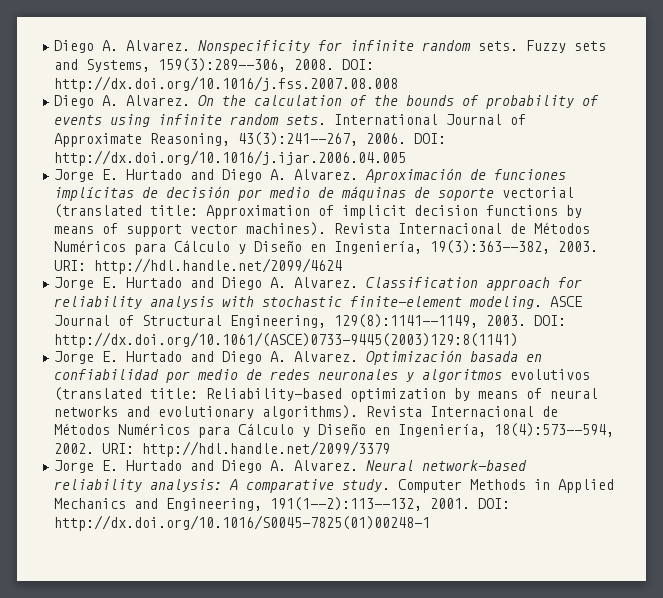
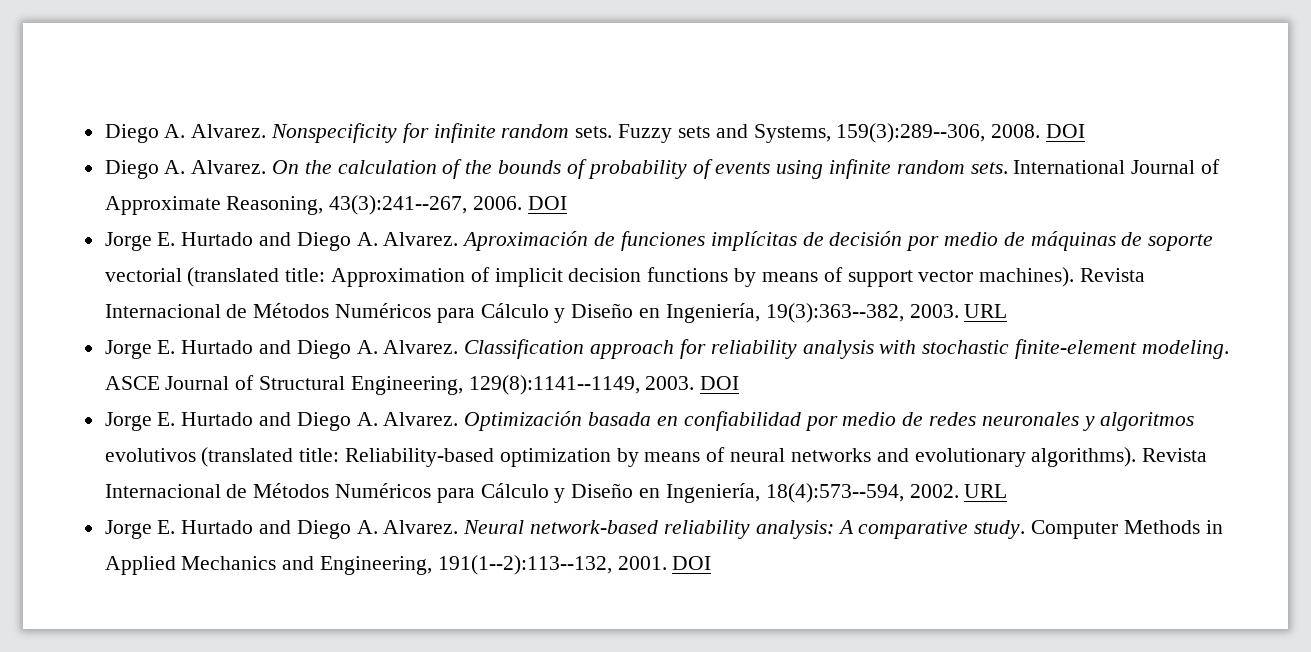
[342,59,375,70] [54,76,399,92] DOI: http://dx.doi.org/10.1016/j.fss.2007.08.008 -> [1045,124,1085,138] DOI
[414,133,447,144] [54,150,407,166] DOI: http://dx.doi.org/10.1016/j.ijar.2006.04.005 -> [527,196,567,210] DOI
[54,258,343,274] URI: http://hdl.handle.net/2099/4624 -> [964,304,1008,318] URL
[534,315,567,326] [54,332,519,348] DOI: http://dx.doi.org/10.1061/(ASCE)0733-9445(2003)129:8(1141) -> [700,376,740,390] DOI
[102,441,391,457] URI: http://hdl.handle.net/2099/3379 -> [964,484,1008,498] URL
[478,498,511,509] [54,515,431,531] DOI: http://dx.doi.org/10.1016/S0045-7825(01)00248-1 -> [672,556,712,570] DOI

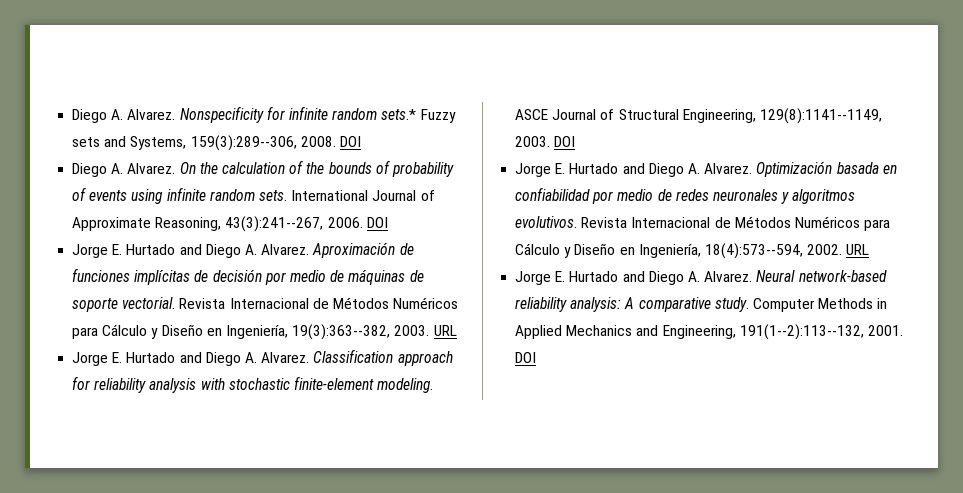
[575,126,613,138] sets. -> [381,109,417,120] sets.*
[104,267,1075,287] vectorial (translated title: Approximation of implicit decision functions by means of support vector machines). -> [122,297,176,309] vectorial.
[104,447,1137,467] evolutivos (translated title: Reliability-based optimization by means of neural networks and evolutionary algorithms). -> [515,216,578,228] evolutivos.

